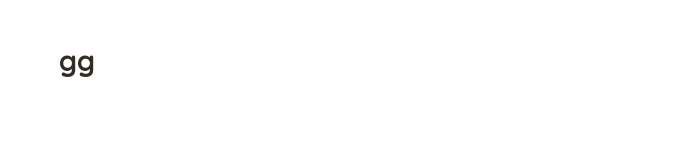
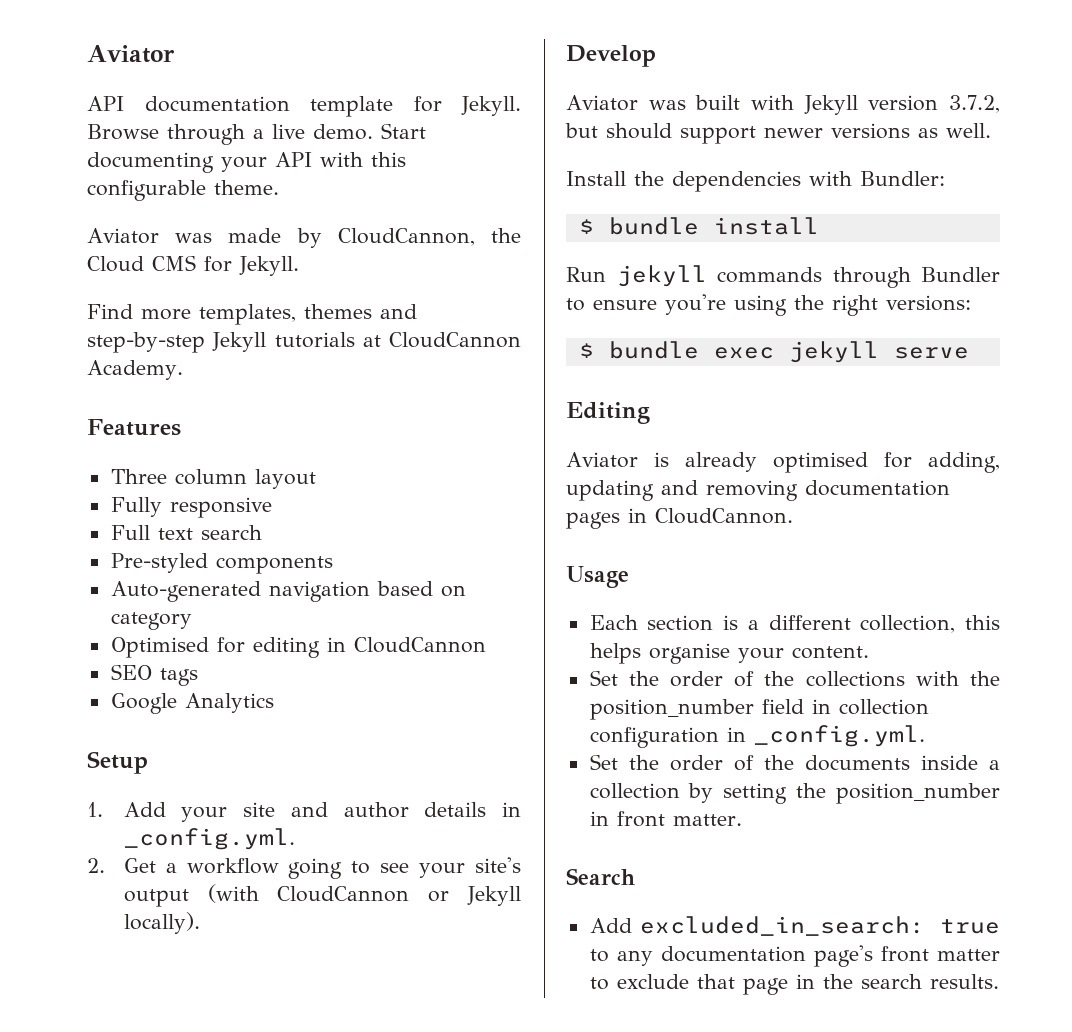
[59,55,95,77] gg -> [87,45,175,63] [87,96,521,117] [87,123,426,145] [87,152,406,173] [87,180,279,201] [87,228,521,248] [87,255,299,276] [87,304,417,325] [87,332,521,353] [87,360,183,380] [87,419,181,436] [110,469,316,489] [110,497,272,518] [110,525,262,540] [110,553,333,574] [110,581,466,602] [110,612,192,630] [110,637,486,658] [110,664,198,686] [110,693,274,714] [87,751,148,774] [87,802,521,822] [123,828,295,850] [87,857,521,879] [123,884,521,907] [123,912,200,934] [566,45,656,67] [566,95,1000,115] [565,123,991,144] [566,171,945,192] [578,217,819,235] [566,265,1000,288] [566,294,971,316] [578,341,969,363] [566,402,650,424] [566,452,1000,473] [566,480,950,501] [566,508,793,529] [566,566,629,588] [589,615,1000,633] [589,643,869,664] [589,670,1000,687] [589,699,929,720] [589,725,925,748] [589,754,1001,771] [589,783,1000,804] [589,811,742,827] [566,868,635,885] [589,916,1000,936] [589,945,1000,967] [589,974,999,995] Aviator // API documentation template for Jekyll. Browse through a live demo. Start documenting your API with this configurable theme. // Aviator was made by CloudCannon, the Cloud CMS for Jekyll. // Find more templates, themes and step-by-step Jekyll tutorials at CloudCannon Academy. // Features // Three column layout // Fully responsive // Full text search // Pre-styled components // Auto-generated navigation based on category // Optimised for editing in CloudCannon // SEO tags // Google Analytics // Setup // 1. Add your site and author details in _config.yml. // 2. Get a workflow going to see your site's output (with CloudCannon or Jekyll locally). // Develop // Aviator was built with Jekyll version 3.7.2, but should support newer versions as well. // Install the dependencies with Bundler: // $ bundle install // Run jekyll commands through Bundler to ensure you're using the right versions: // $ bundle exec jekyll serve // Editing // Aviator is already optimised for adding, updating and removing documentation pages in CloudCannon. // Usage // Each section is a different collection, this helps organise your content. // Set the order of the collections with the position_number field in collection configuration in _config.yml. // Set the order of the documents inside a collection by setting the position_number in front matter. // Search // Add excluded_in_search: true to any documentation page's front matter to exclude that page in the search results.

